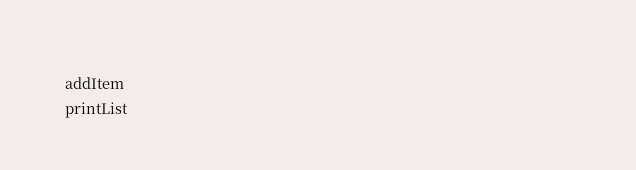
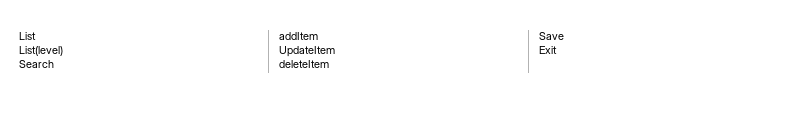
[65,77,124,89] [65,102,128,118] addItem // printList -> [19,32,36,40] [19,46,63,56] [19,60,54,68] [279,32,318,40] [279,46,335,57] [279,60,329,68] [539,32,564,40] [539,46,557,54] List // List(level) // Search // addItem // UpdateItem // deleteItem // Save // Exit

